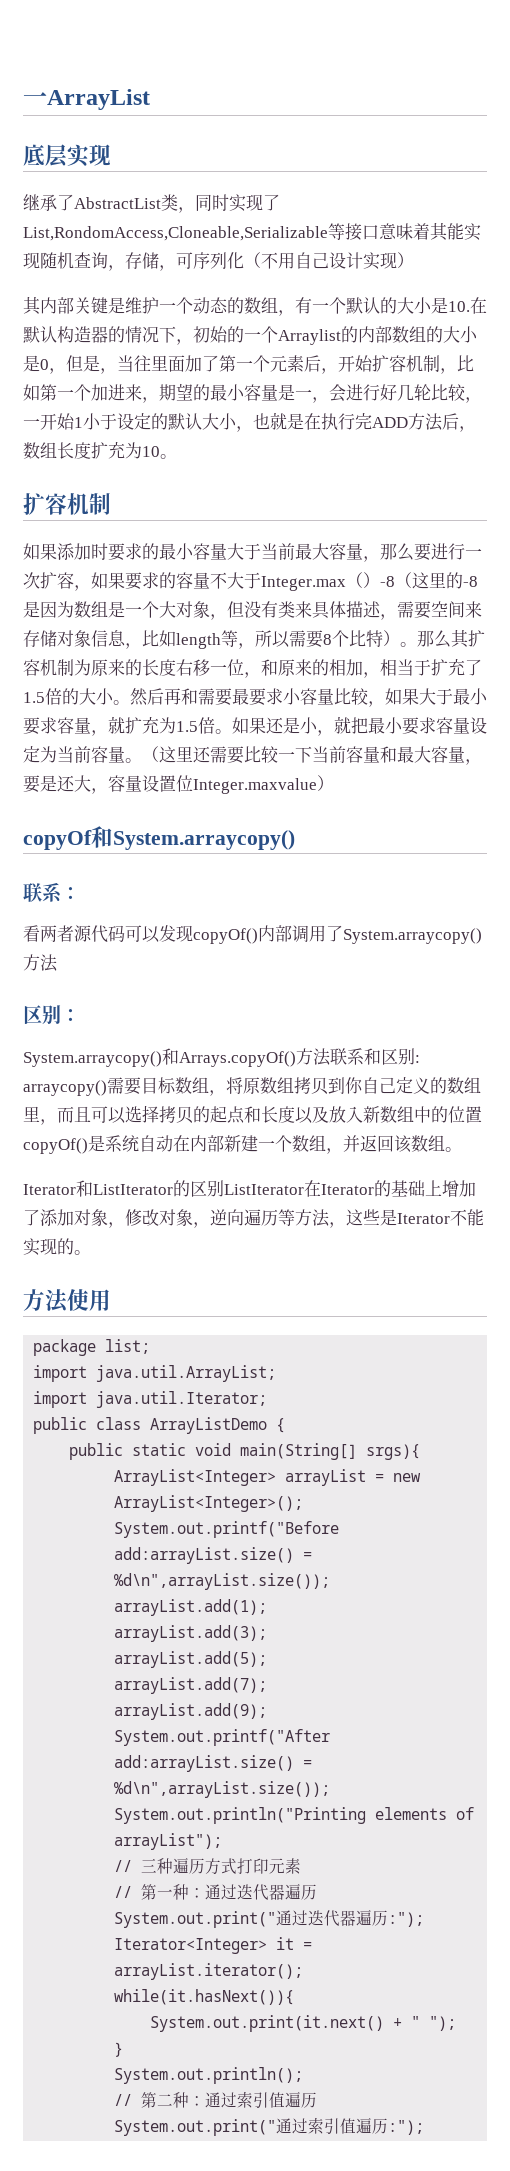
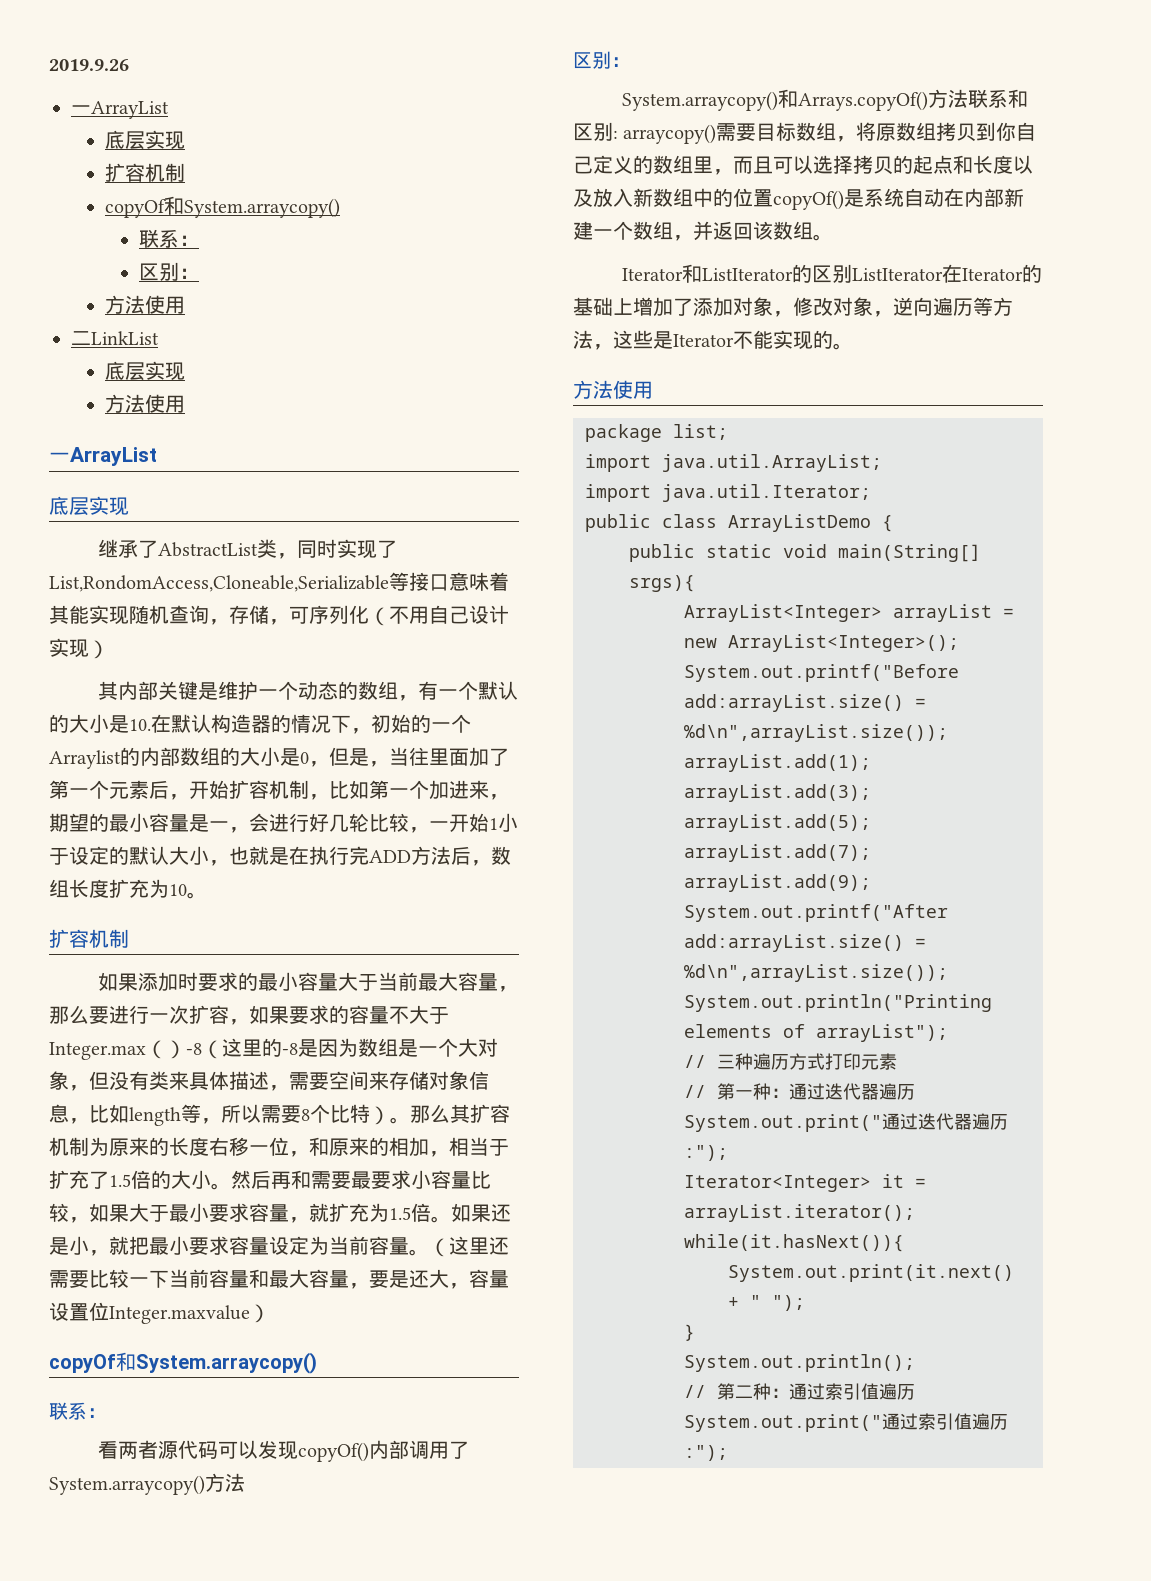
(23, 98) none -> [49,59,129,71] [71,101,169,119] [104,130,185,150] [104,163,185,182] [104,196,340,218] [138,229,199,248] [138,262,199,281] [104,295,185,314] [71,331,159,345] [104,361,185,381] [104,394,185,413] 2019.9.26 // 一ArrayList // 底层实现 // 扩容机制 // copyOf和System.arraycopy() // 联系： // 区别： // 方法使用 // 二LinkList // 底层实现 // 方法使用 //

